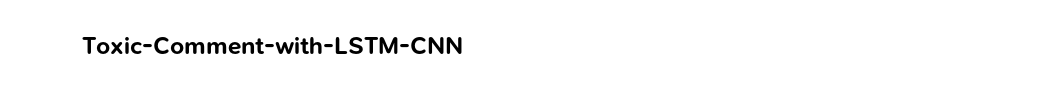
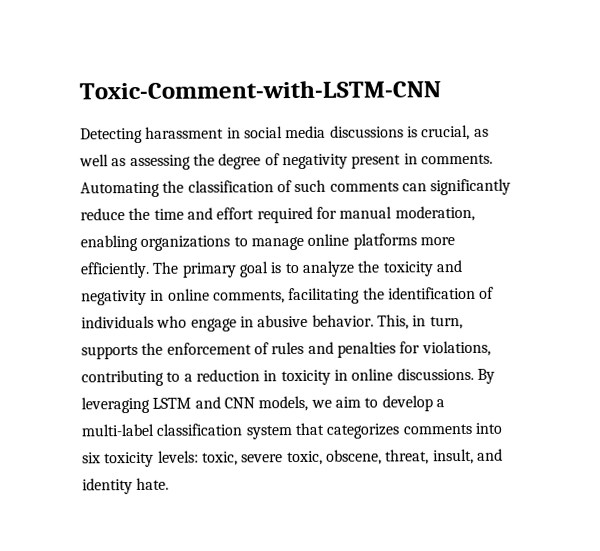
(463, 45) none -> [80,124,489,144] [79,153,493,171] [80,178,512,198] [80,205,475,224] [80,233,455,252] [80,260,462,279] [81,286,495,306] [81,314,463,332] [81,340,491,360] [81,367,495,387] [81,395,445,414] [81,422,502,440] [82,448,503,468] [82,477,170,495] // Detecting harassment in social media discussions is crucial, as well as assessing the degree of negativity present in comments. Automating the classification of such comments can significantly reduce the time and effort required for manual moderation, enabling organizations to manage online platforms more efficiently. The primary goal is to analyze the toxicity and negativity in online comments, facilitating the identification of individuals who engage in abusive behavior. This, in turn, supports the enforcement of rules and penalties for violations, contributing to a reduction in toxicity in online discussions. By leveraging LSTM and CNN models, we aim to develop a multi-label classification system that categorizes comments into six toxicity levels: toxic, severe toxic, obscene, threat, insult, and identity hate.

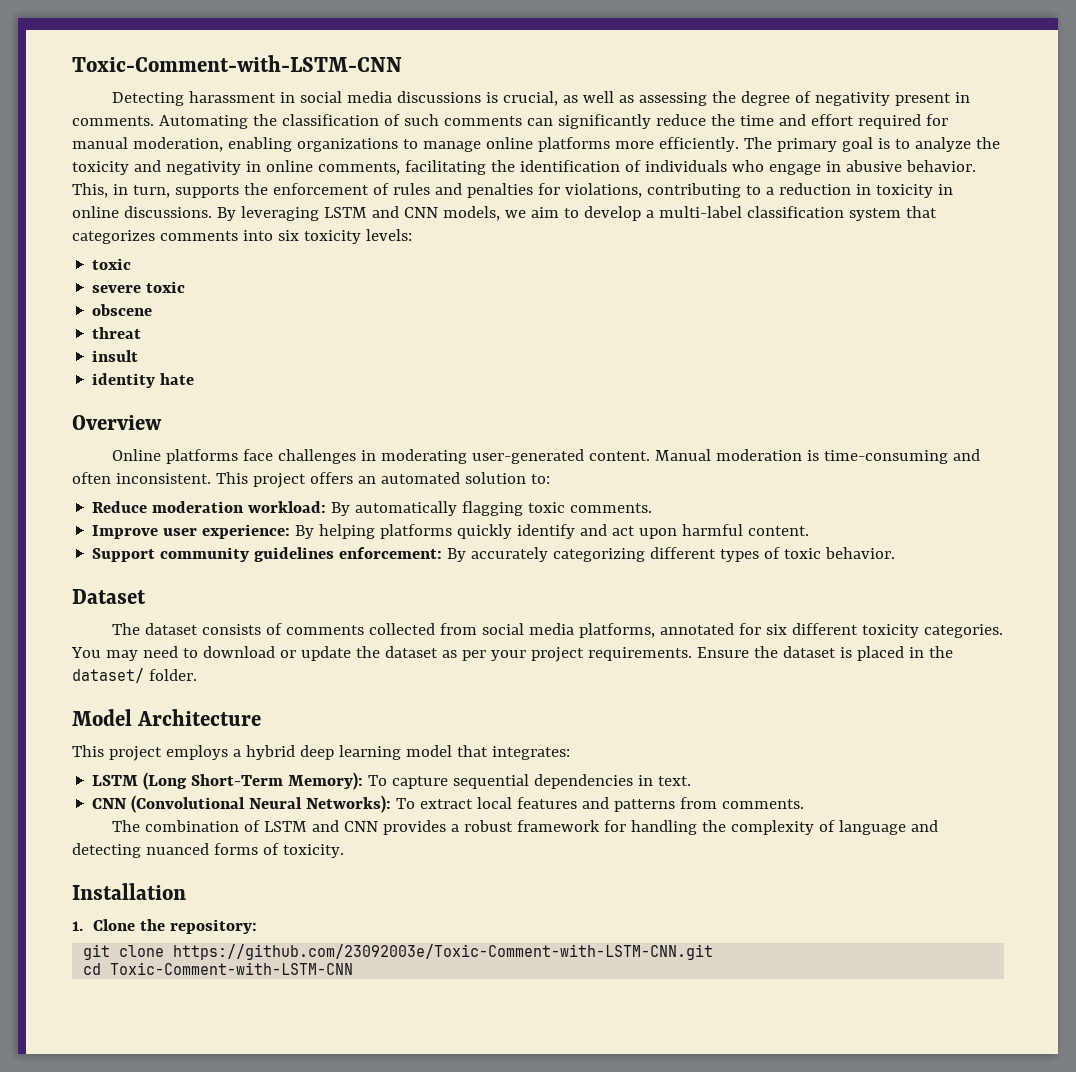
[201,448,503,466] [82,477,170,495] toxic, severe toxic, obscene, threat, insult, and identity hate. -> [92,258,132,270] [92,281,186,293] [92,304,153,316] [92,327,142,339] [92,350,139,362] [92,373,195,388] [72,415,162,430] [111,449,980,464] [72,472,550,488] [92,501,653,516] [92,524,810,539] [92,547,896,562] [72,589,146,604] [111,623,1003,638] [71,646,953,662] [72,668,197,683] [72,709,262,726] [72,745,570,761] [92,772,692,790] [92,795,805,813] [111,820,938,835] [72,843,344,858] [72,883,186,900] [72,919,257,934] [83,944,714,960] [83,962,354,975] // toxic // severe toxic // obscene // threat // insult // identity hate // Overview // Online platforms face challenges in moderating user-generated content. Manual moderation is time-consuming and often inconsistent. This project offers an automated solution to: // Reduce moderation workload: By automatically flagging toxic comments. // Improve user experience: By helping platforms quickly identify and act upon harmful content. // Support community guidelines enforcement: By accurately categorizing different types of toxic behavior. // Dataset // The dataset consists of comments collected from social media platforms, annotated for six different toxicity categories. You may need to download or update the dataset as per your project requirements. Ensure the dataset is placed in the dataset/ folder. // Model Architecture // This project employs a hybrid deep learning model that integrates: // LSTM (Long Short-Term Memory): To capture sequential dependencies in text. // CNN (Convolutional Neural Networks): To extract local features and patterns from comments. // The combination of LSTM and CNN provides a robust framework for handling the complexity of language and detecting nuanced forms of toxicity. // Installation // 1. Clone the repository: // git clone https://github.com/23092003e/Toxic-Comment-with-LSTM-CNN.git // cd Toxic-Comment-with-LSTM-CNN

